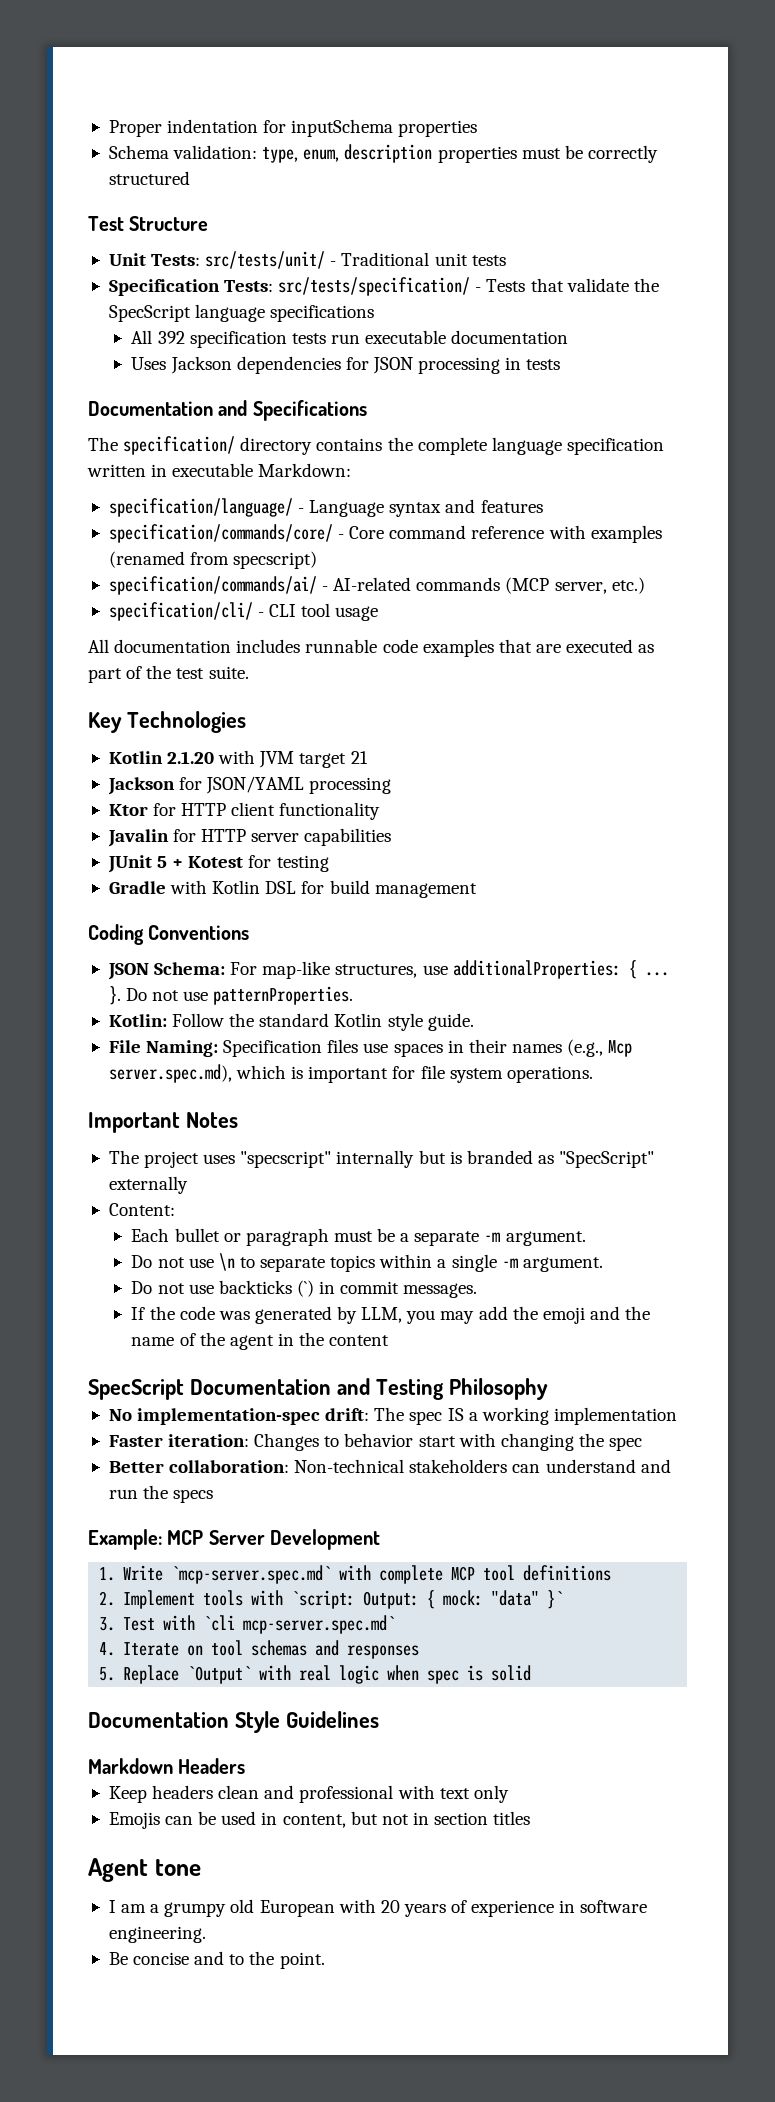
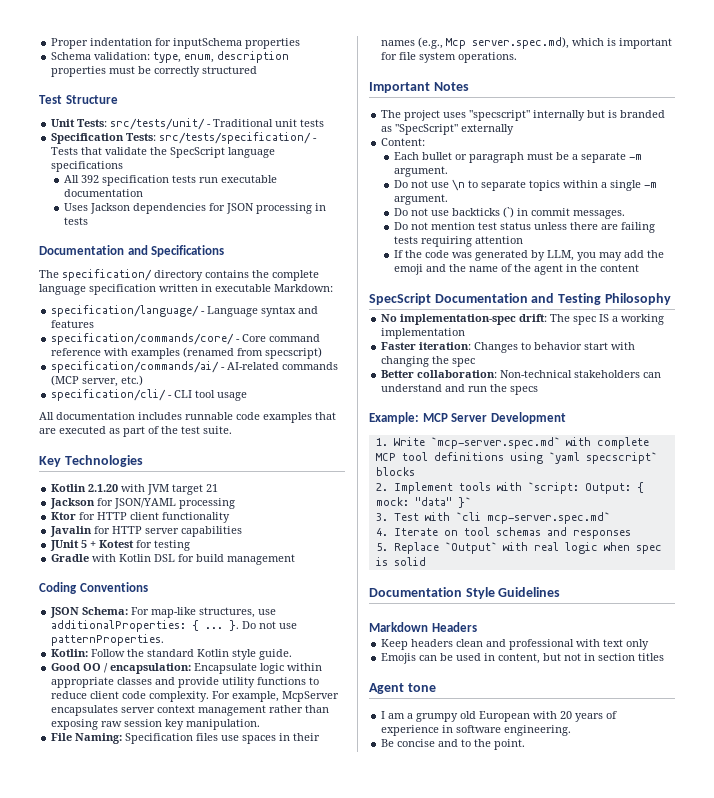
(474, 1022) none -> [51,663,323,674] [51,677,320,688] [51,691,340,702] [51,705,330,716] [51,719,261,730] // Good OO / encapsulation: Encapsulate logic within appropriate classes and provide utility functions to reduce client code complexity. For example, McpServer encapsulates server context management rather than exposing raw session key manipulation.
(478, 1290) none -> [393,222,655,233] [393,236,523,247] // Do not mention test status unless there are failing tests requiring attention
(612, 1573) none -> [509,452,657,464] [375,467,415,476] using `yaml specscript` blocks

